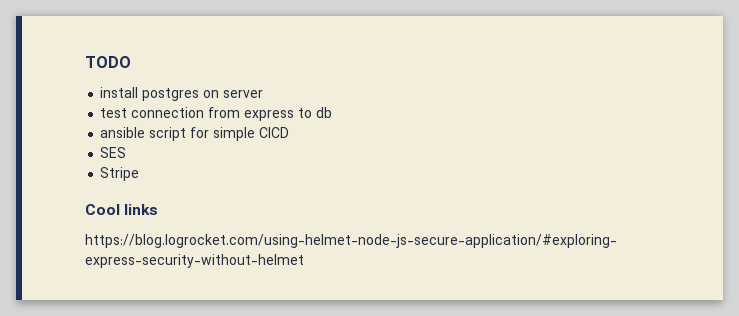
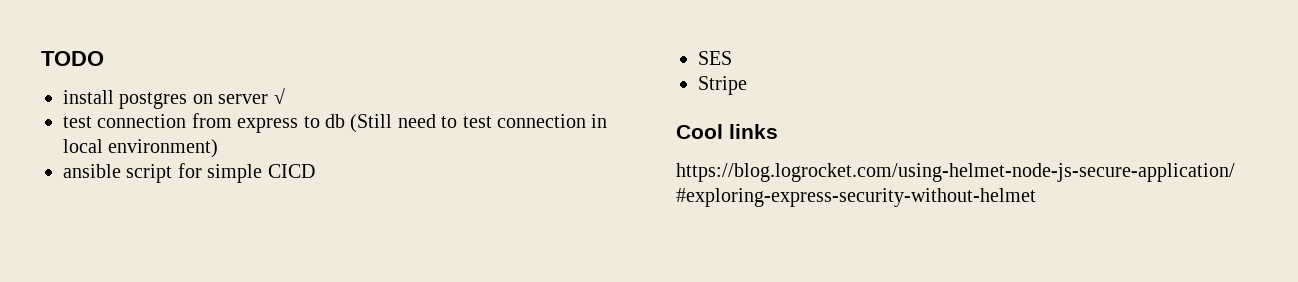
(264, 94) none -> [273,87,285,104] √
(333, 112) none -> [350,114,608,133] [63,139,219,158] (Still need to test connection in local environment)

